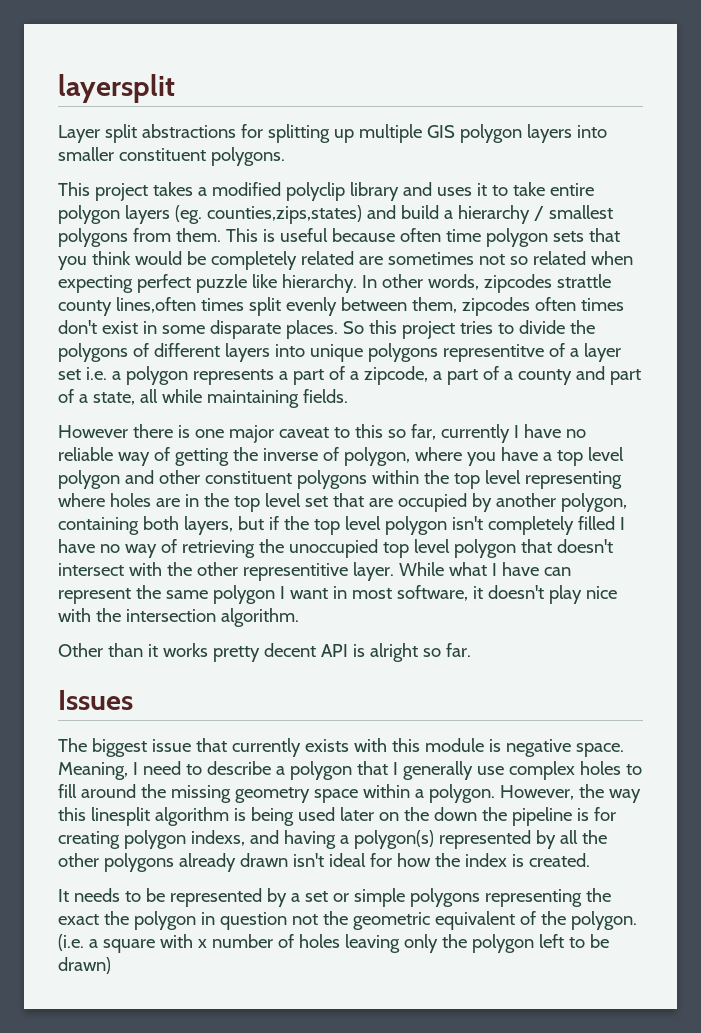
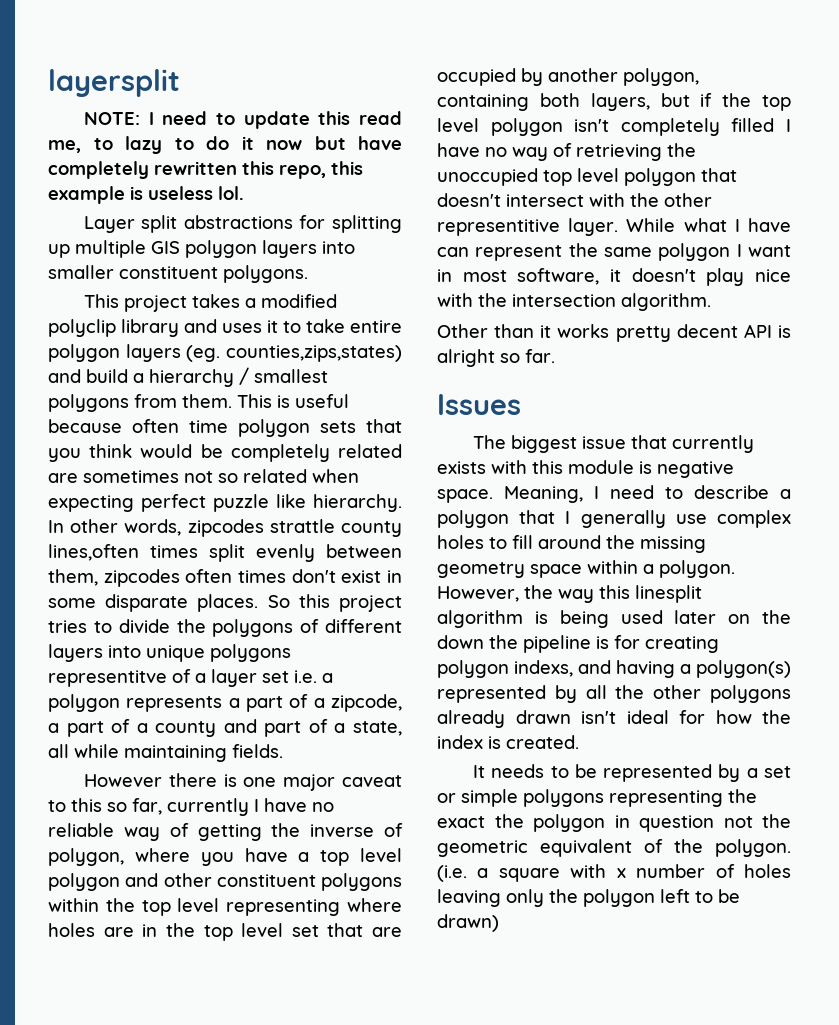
(175, 88) none -> [83,111,402,129] [48,136,402,154] [48,161,363,179] [48,186,244,204] // NOTE: I need to update this read me, to lazy to do it now but have completely rewritten this repo, this example is useless lol.

